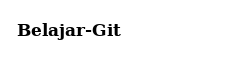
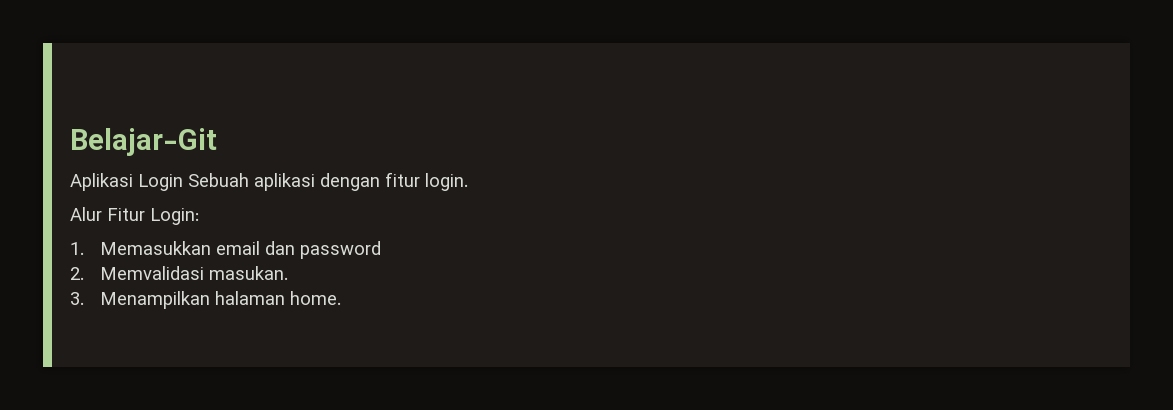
(121, 31) none -> [70,172,468,191] [70,207,199,225] [70,241,381,259] [70,266,288,280] [70,291,341,309] // Aplikasi Login Sebuah aplikasi dengan fitur login. // Alur Fitur Login: // 1. Memasukkan email dan password // 2. Memvalidasi masukan. // 3. Menampilkan halaman home.

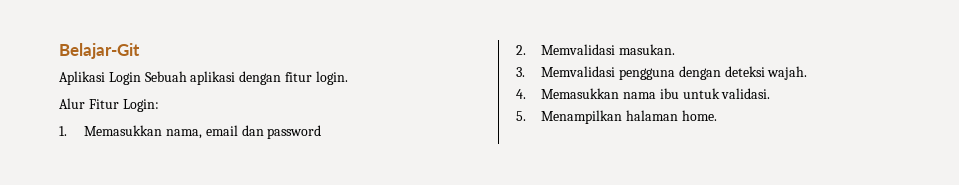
(211, 248) none -> [165,129,202,139] nama,
(84, 298) none -> [541,66,808,80] [516,88,771,99] [516,111,526,121] Memvalidasi pengguna dengan deteksi wajah. // 4. Memasukkan nama ibu untuk validasi. // 5.

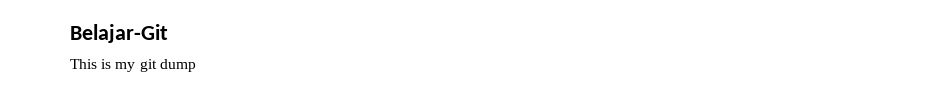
[59,71,348,85] [59,98,159,112] [59,125,322,139] [516,44,675,55] [516,66,808,80] [516,88,771,99] [516,110,717,124] Aplikasi Login Sebuah aplikasi dengan fitur login. // Alur Fitur Login: // 1. Memasukkan nama, email dan password // 2. Memvalidasi masukan. // 3. Memvalidasi pengguna dengan deteksi wajah. // 4. Memasukkan nama ibu untuk validasi. // 5. Menampilkan halaman home. -> [70,59,196,72] This is my git dump

